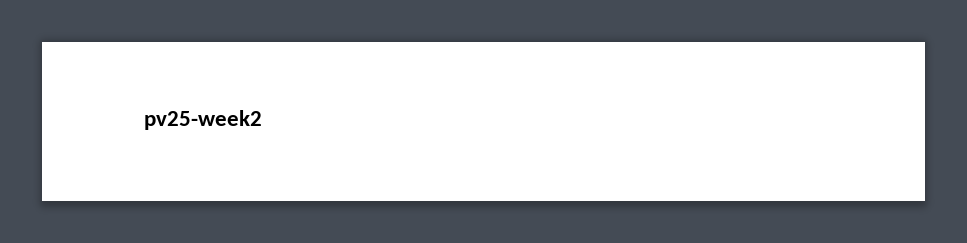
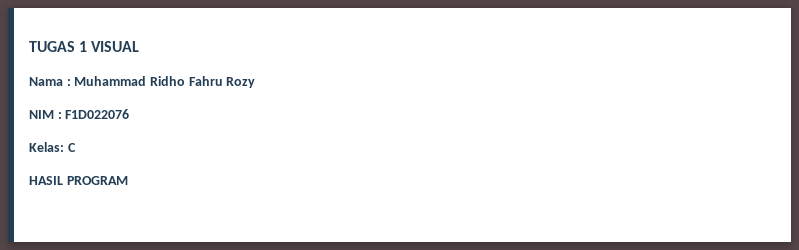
[144,110,262,130] pv25-week2 -> [29,41,140,52] [29,76,256,88] [29,109,130,119] [29,142,76,152] [29,176,128,185] TUGAS 1 VISUAL // Nama : Muhammad Ridho Fahru Rozy // NIM : F1D022076 // Kelas: C // HASIL PROGRAM

